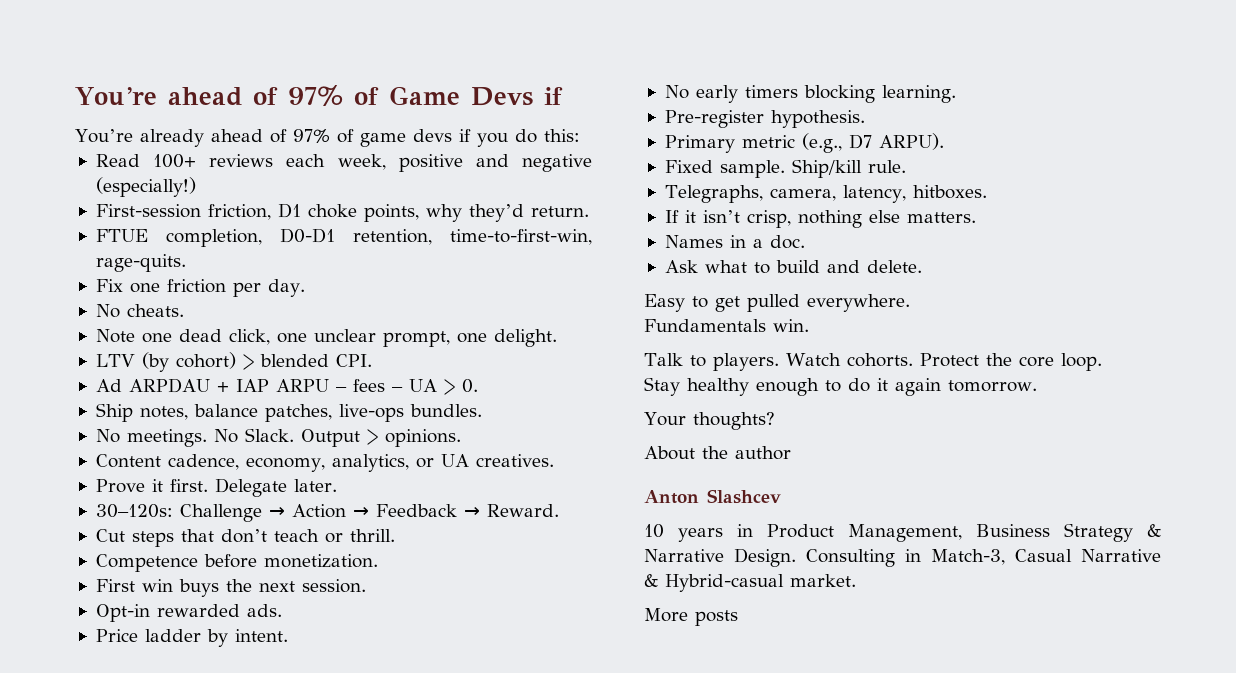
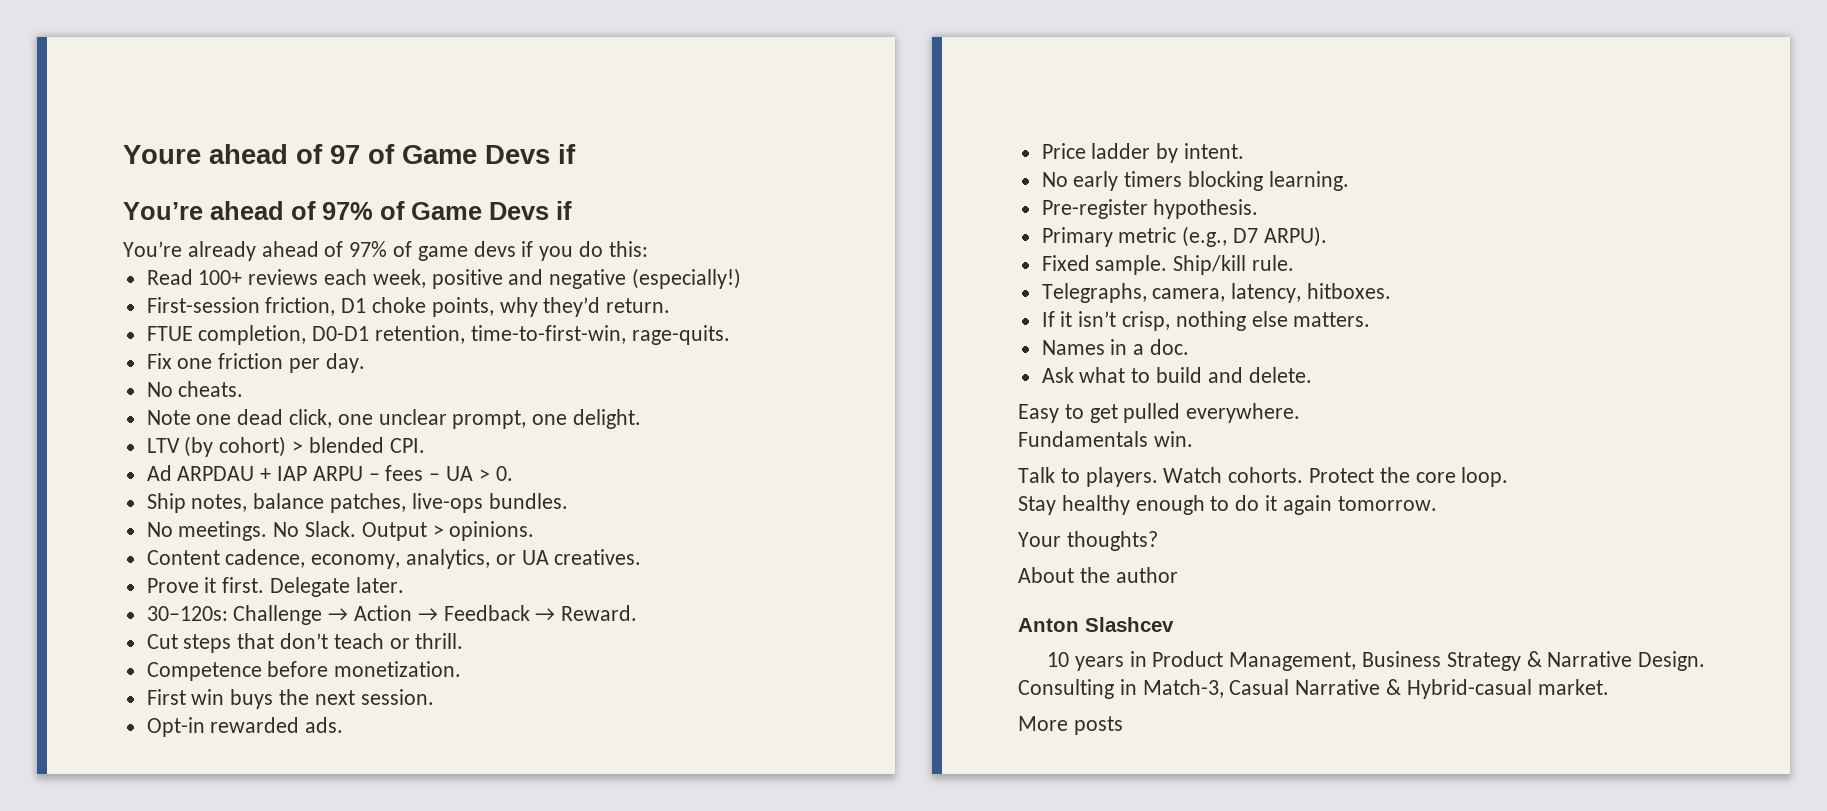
(75, 96) none -> [123,144,576,164] Youre ahead of 97 of Game Devs if //

